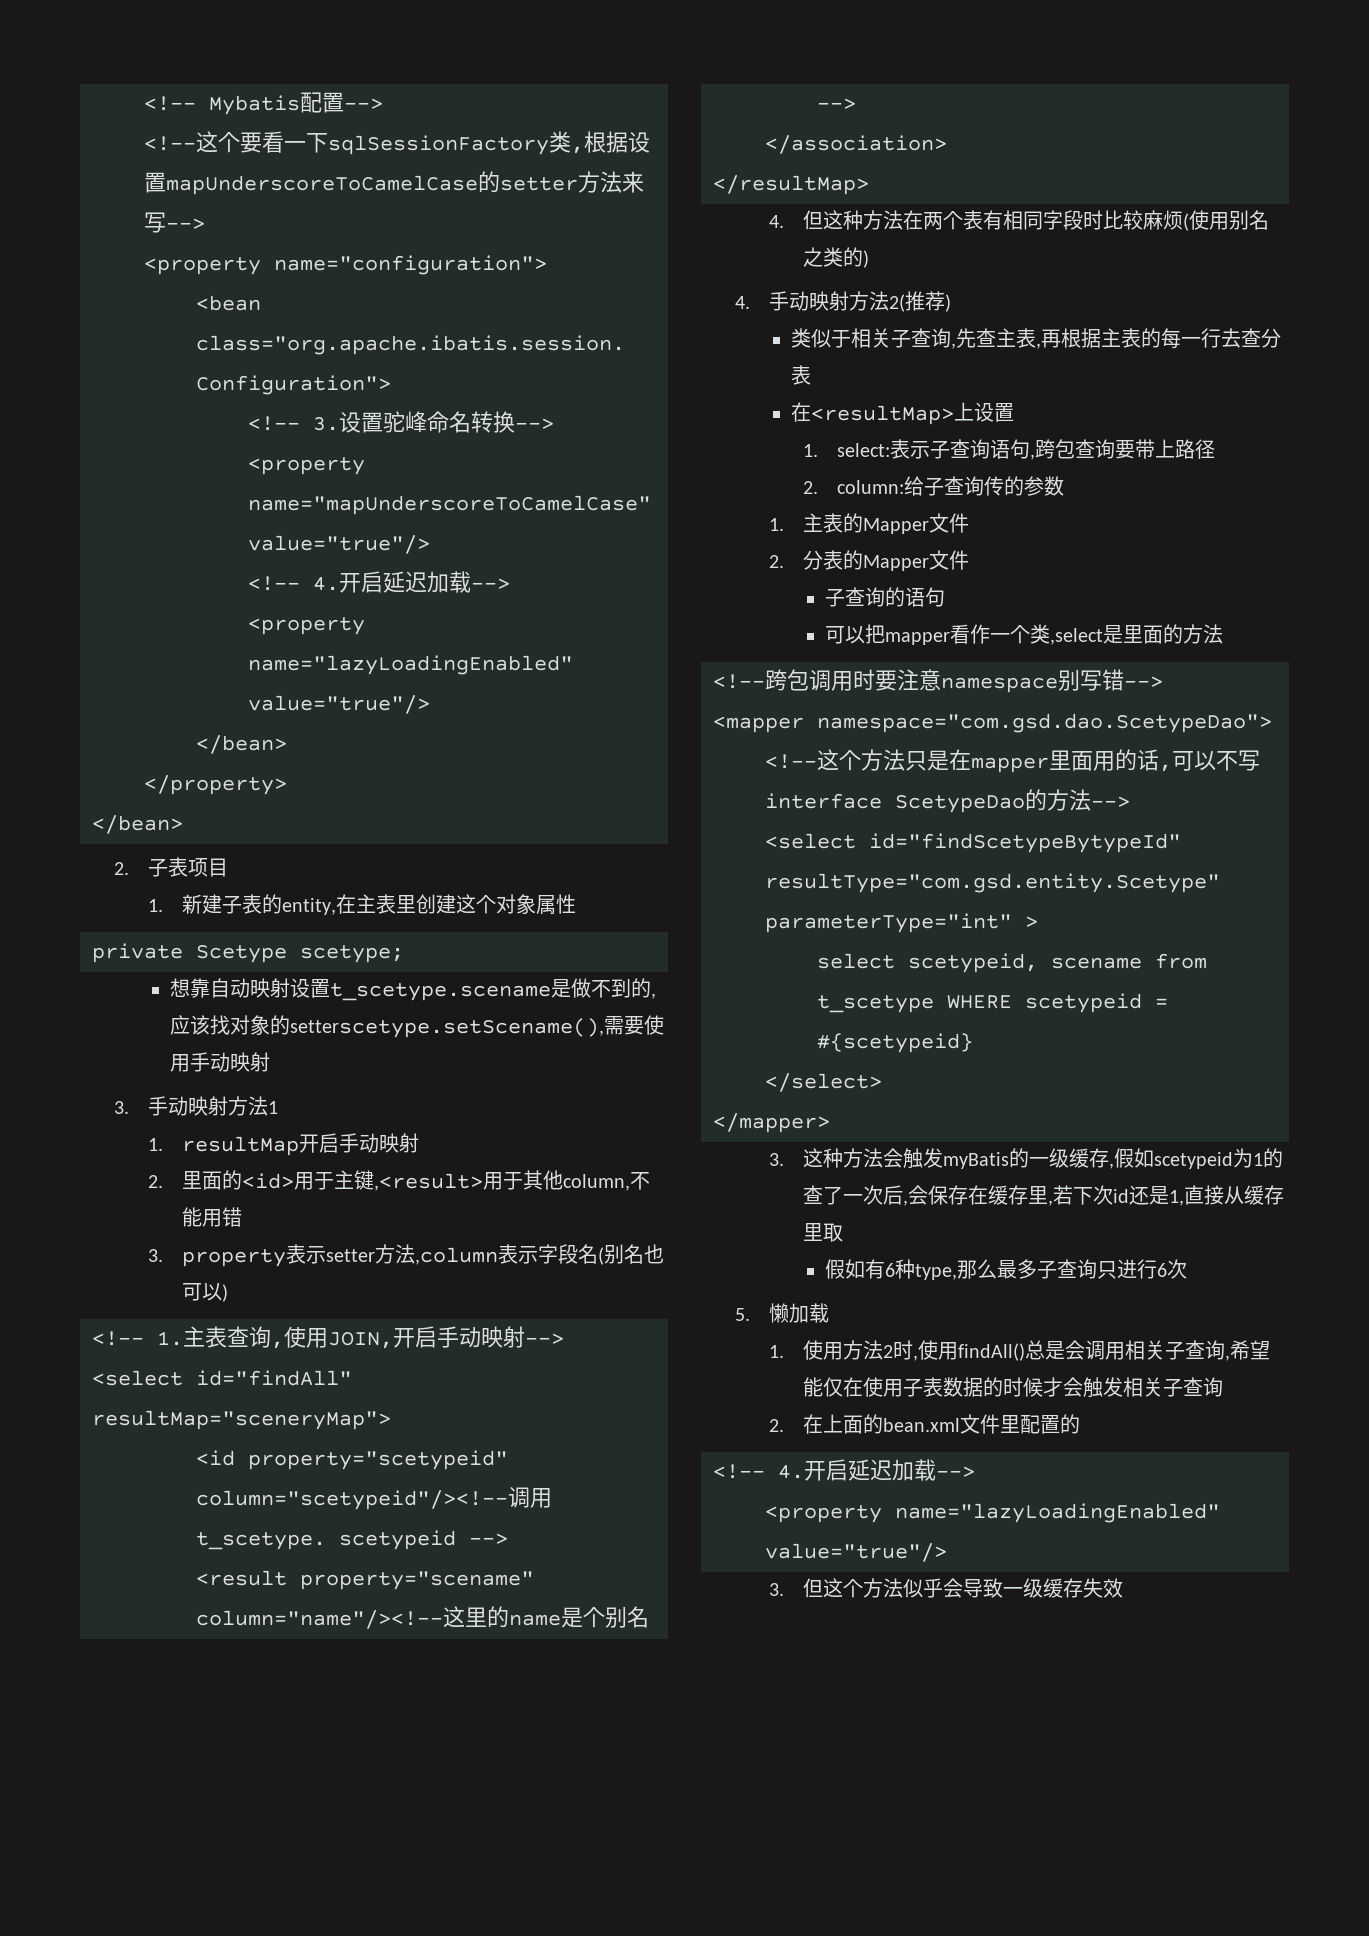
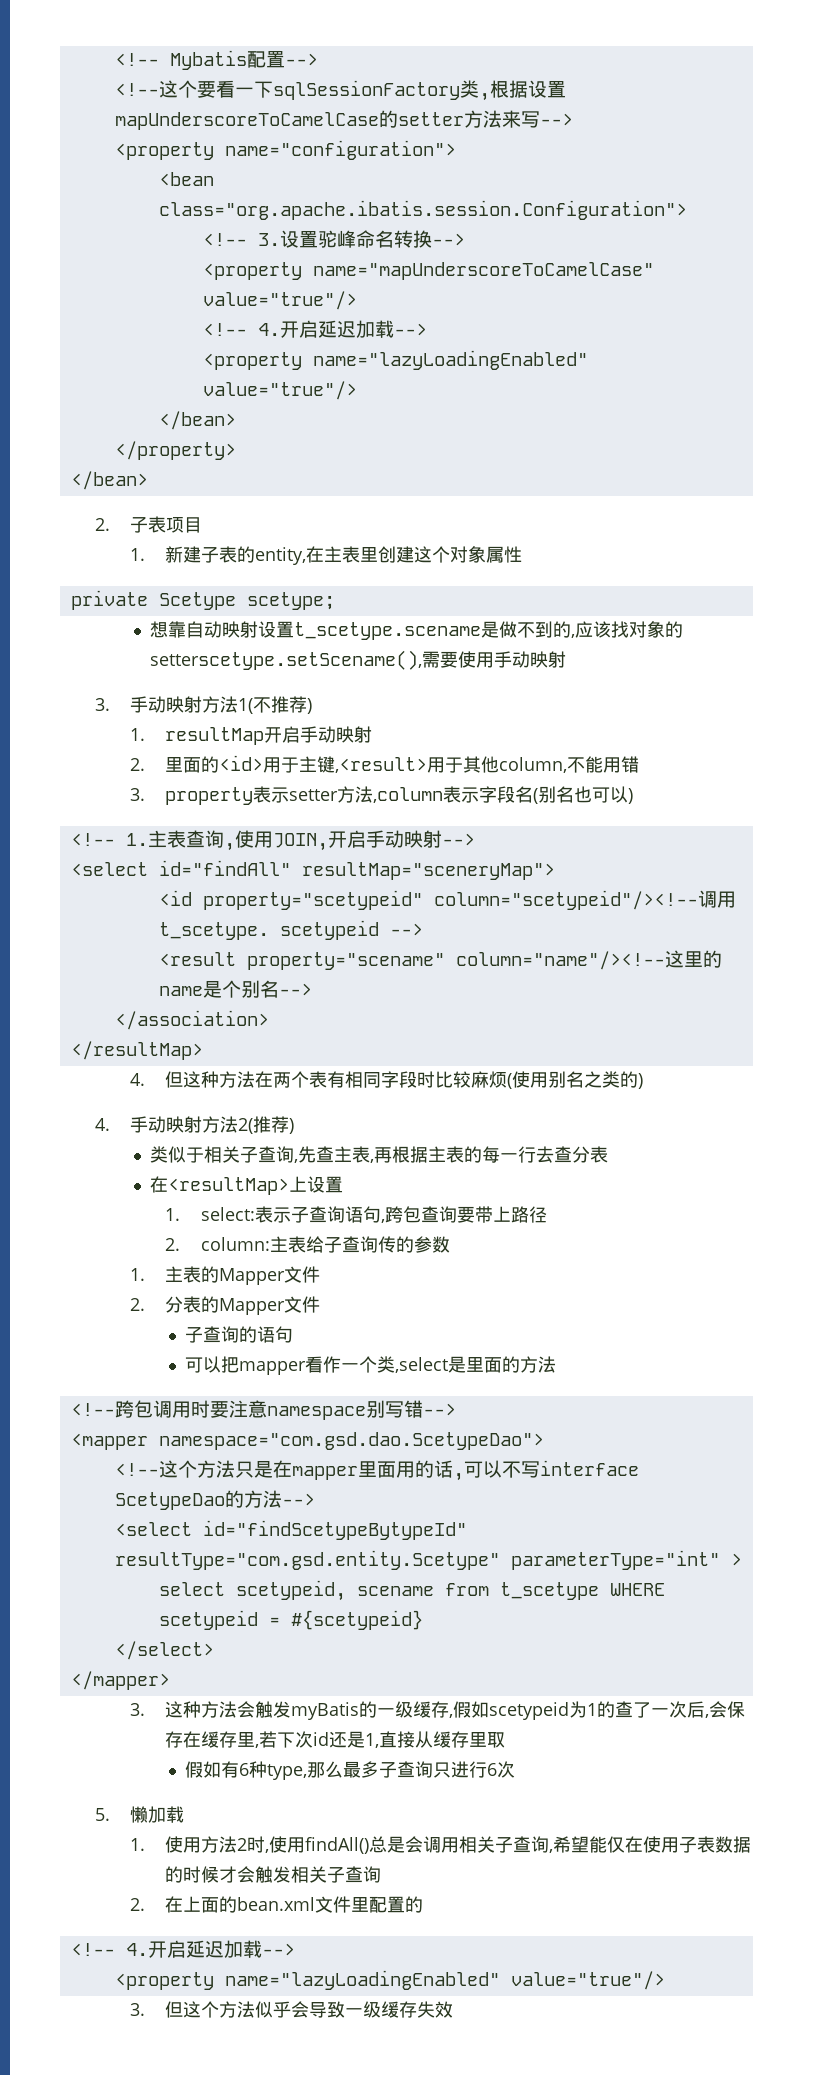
[268,1101,279,1114] 1 -> [238,696,313,714] 1(不推荐)
(905, 487) none -> [269,1236,306,1253] 主表

